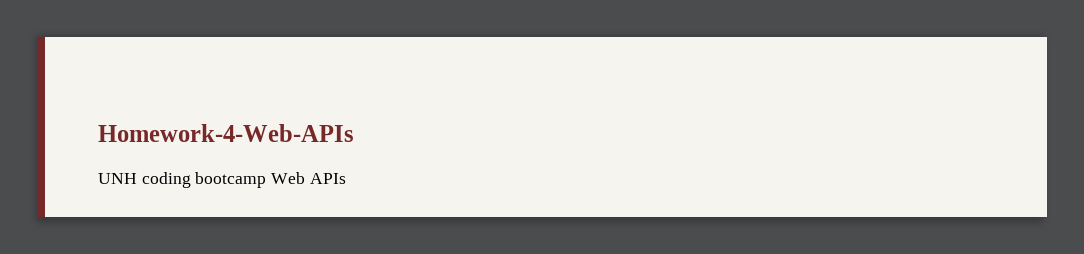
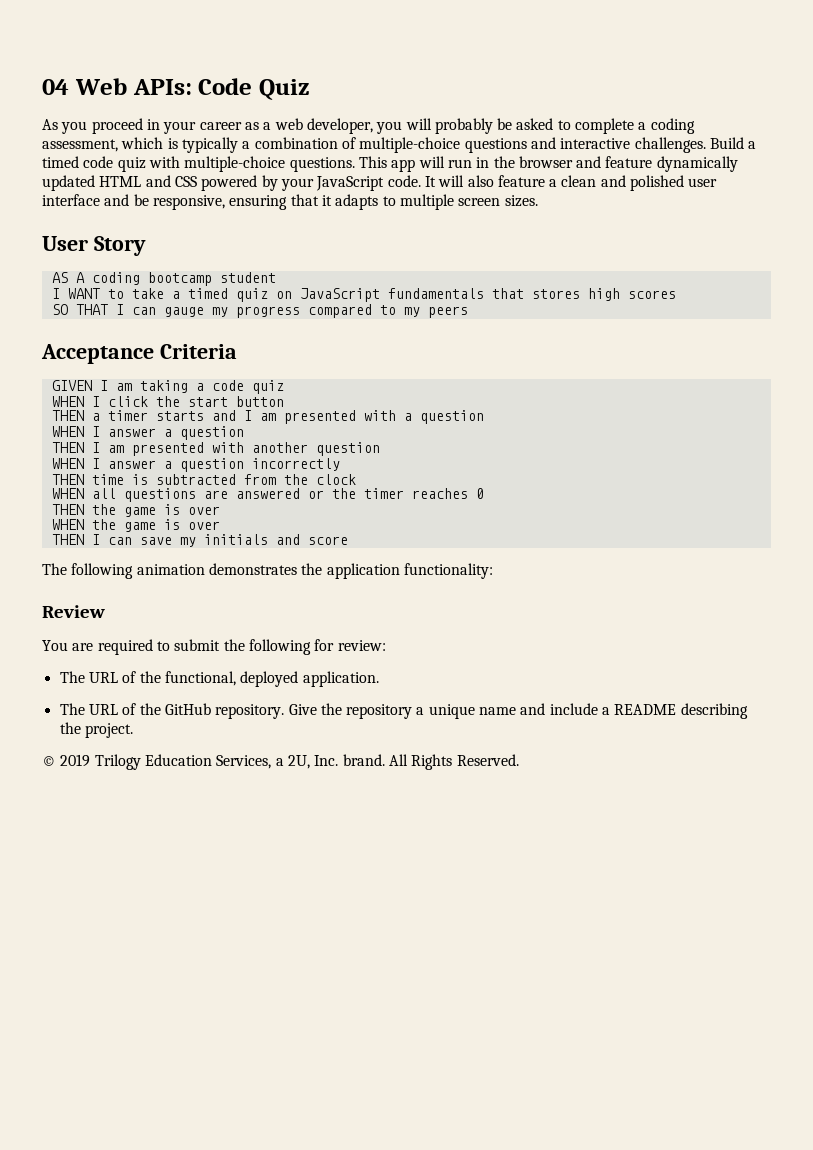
[98,124,354,142] [98,172,346,188] Homework-4-Web-APIs // UNH coding bootcamp Web APIs -> [42,78,310,100] [42,118,695,134] [42,137,757,153] [42,156,738,172] [42,175,718,191] [42,194,538,210] [42,236,146,256] [51,272,276,286] [51,288,676,302] [51,304,468,318] [41,344,237,364] [51,380,284,394] [51,396,284,407] [51,410,484,424] [51,426,244,440] [51,442,380,456] [51,458,340,472] [51,474,356,485] [51,488,484,502] [51,504,220,517] [51,519,220,532] [51,534,348,547] [42,563,493,579] [42,605,105,618] [42,639,386,655] [59,671,379,687] [59,703,748,719] [59,722,133,738] [42,754,519,770] 04 Web APIs: Code Quiz // As you proceed in your career as a web developer, you will probably be asked to complete a coding assessment, which is typically a combination of multiple-choice questions and interactive challenges. Build a timed code quiz with multiple-choice questions. This app will run in the browser and feature dynamically updated HTML and CSS powered by your JavaScript code. It will also feature a clean and polished user interface and be responsive, ensuring that it adapts to multiple screen sizes. // User Story // AS A coding bootcamp student // I WANT to take a timed quiz on JavaScript fundamentals that stores high scores // SO THAT I can gauge my progress compared to my peers // Acceptance Criteria // GIVEN I am taking a code quiz // WHEN I click the start button // THEN a timer starts and I am presented with a question // WHEN I answer a question // THEN I am presented with another question // WHEN I answer a question incorrectly // THEN time is subtracted from the clock // WHEN all questions are answered or the timer reaches 0 // THEN the game is over // WHEN the game is over // THEN I can save my initials and score // The following animation demonstrates the application functionality: // Review // You are required to submit the following for review: // The URL of the functional, deployed application. // The URL of the GitHub repository. Give the repository a unique name and include a README describing the project. // © 2019 Trilogy Education Services, a 2U, Inc. brand. All Rights Reserved.

